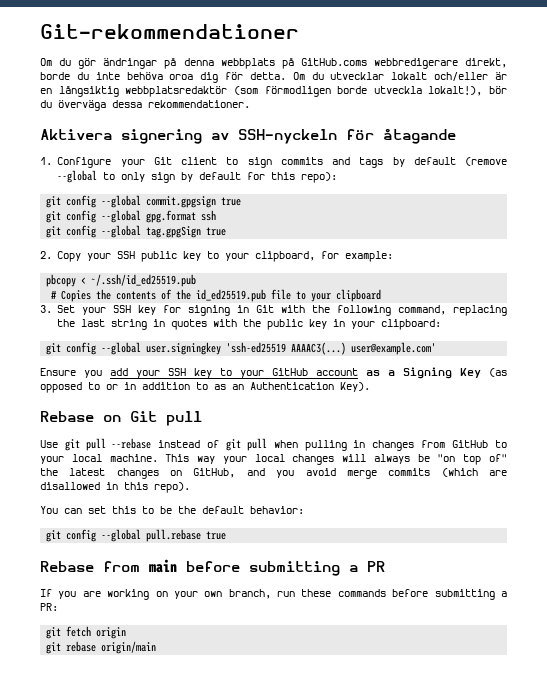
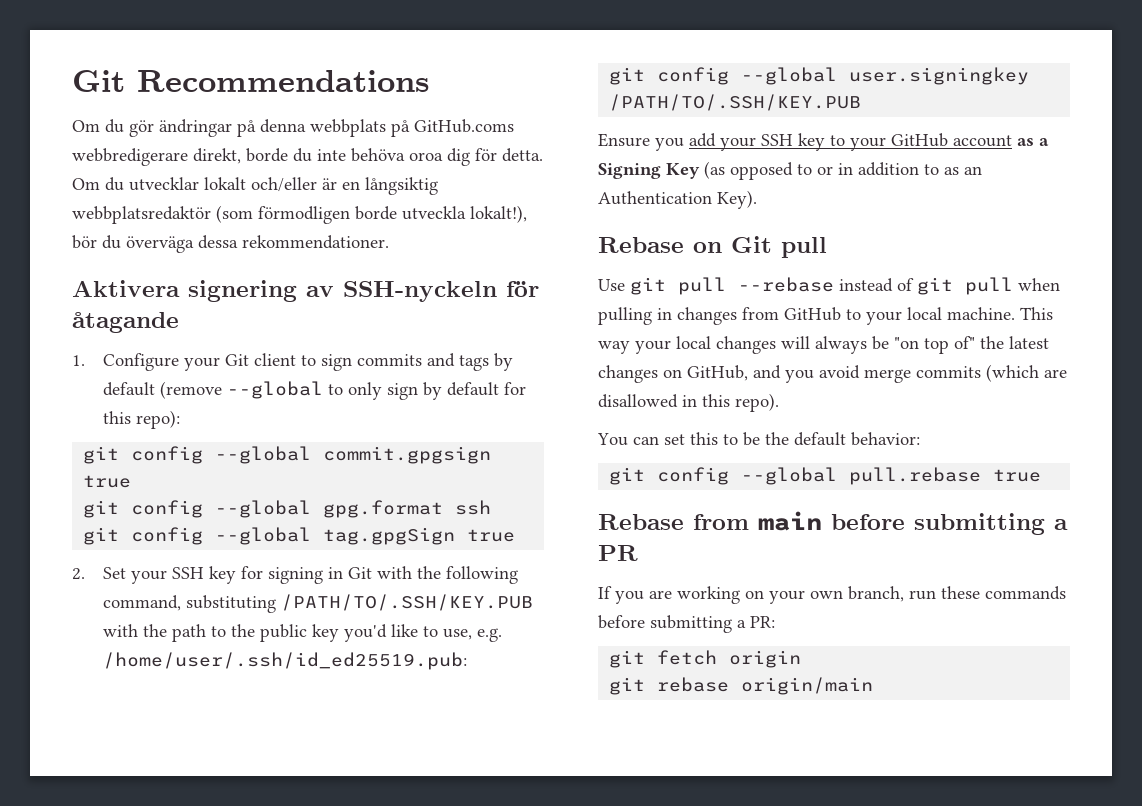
[40,24,299,39] Git-rekommendationer -> [72,70,430,92] Git Recommendations
[57,251,394,262] [46,274,197,287] [51,289,382,302] [40,305,52,313] Copy your SSH public key to your clipboard, for example: // pbcopy < ~/.ssh/id_ed25519.pub // # Copies the contents of the id_ed25519.pub file to your clipboard // 3. -> (85, 574) none
[453,305,508,316] [57,319,442,330] replacing the last string in quotes with the public key in your clipboard: -> [186,594,534,613] [103,624,503,642] [103,652,468,670] substituting /PATH/TO/.SSH/KEY.PUB with the path to the public key you'd like to use, e.g. /home/user/.ssh/id_ed25519.pub:
[226,342,437,355] 'ssh-ed25519 AAAAC3(...) user@example.com' -> [609,94,862,111] /PATH/TO/.SSH/KEY.PUB

